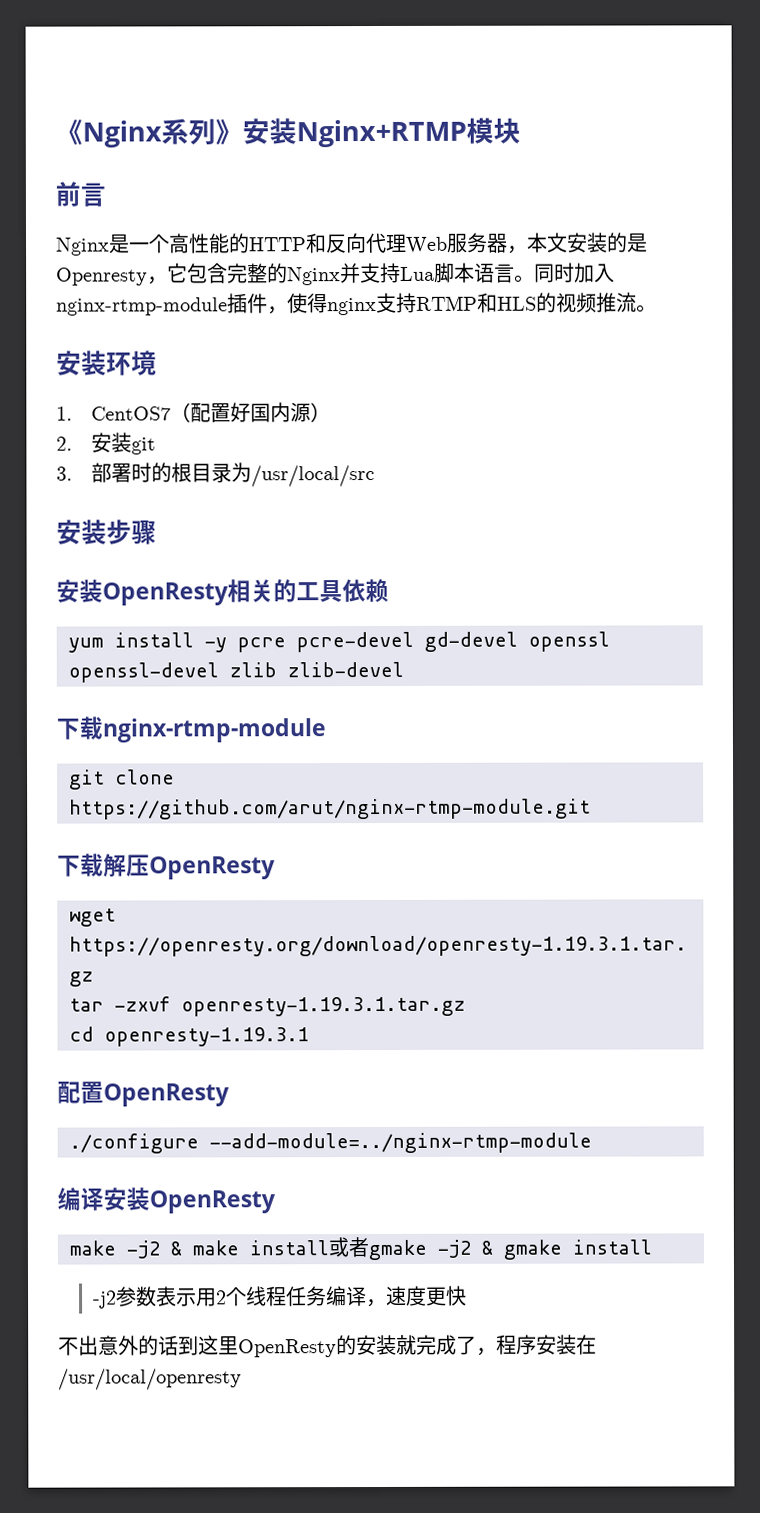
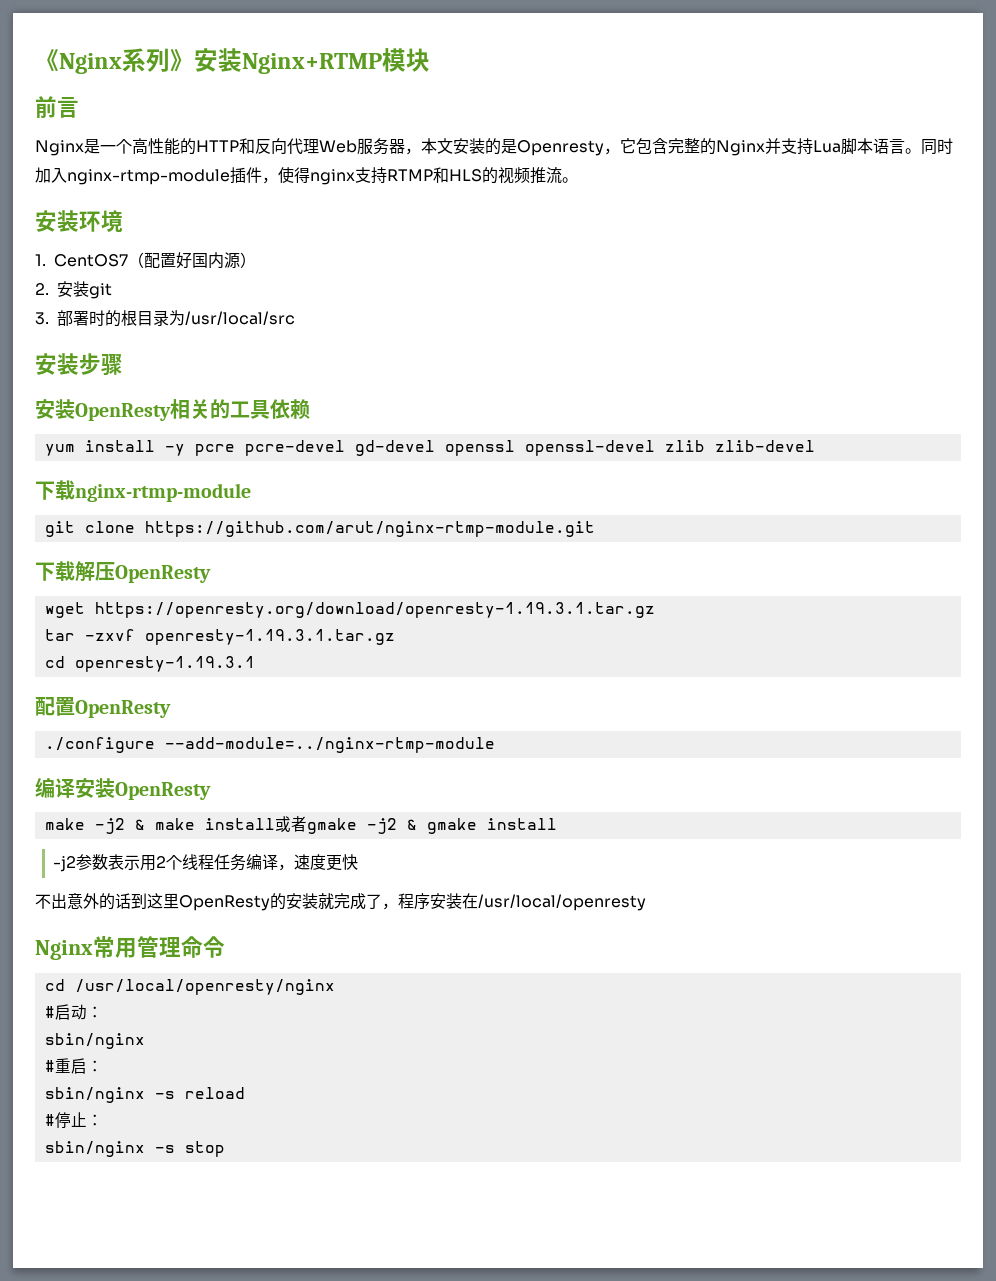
(242, 1379) none -> [35,936,225,960] [44,979,335,995] [44,1004,103,1020] [44,1033,145,1049] [44,1058,103,1074] [44,1087,245,1103] [44,1112,103,1128] [44,1141,225,1157] // Nginx常用管理命令 // cd /usr/local/openresty/nginx // #启动： // sbin/nginx // #重启： // sbin/nginx -s reload // #停止： // sbin/nginx -s stop

